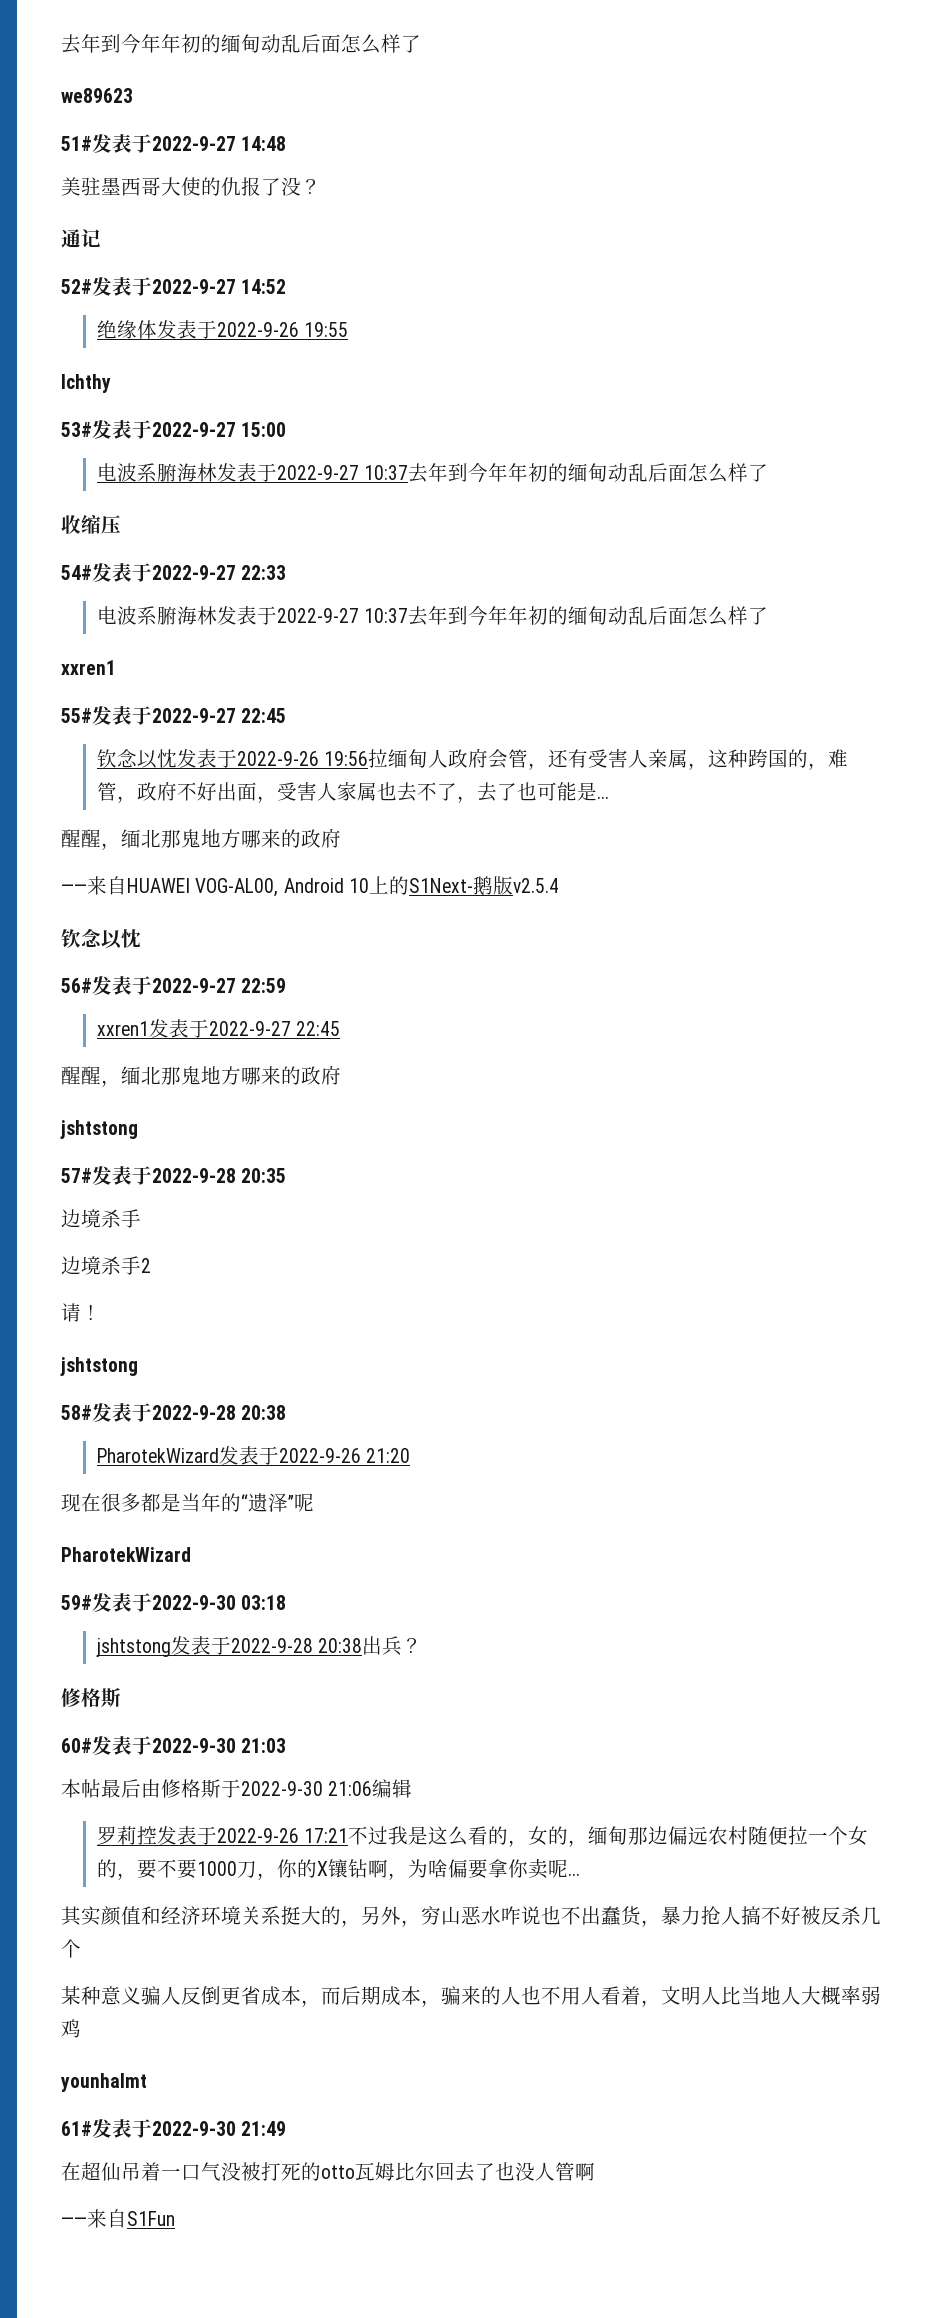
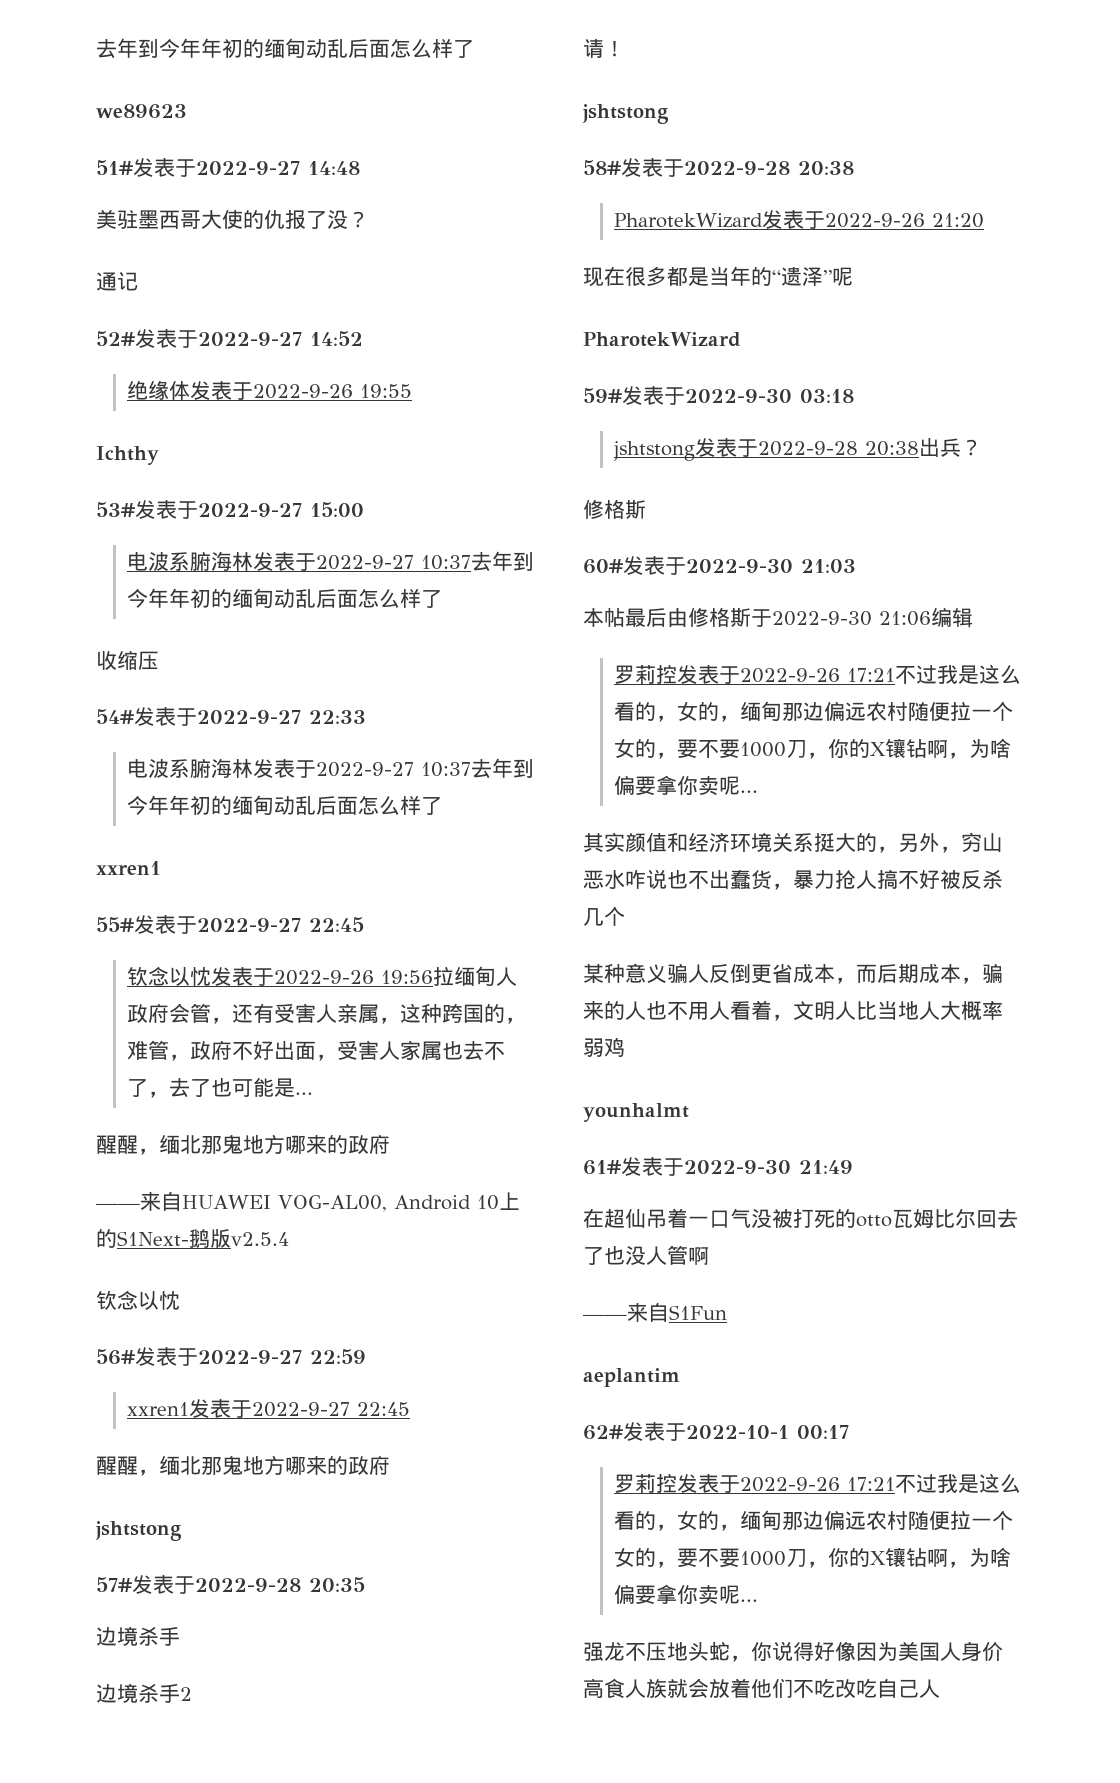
(175, 2218) none -> [583,1368,680,1387] [583,1422,849,1441] [614,1473,1022,1493] [614,1510,1014,1531] [614,1547,1012,1568] [614,1584,759,1605] [583,1641,1003,1662] [583,1678,940,1699] // aeplantim // 62#发表于2022-10-1 00:17 // 罗莉控发表于2022-9-26 17:21不过我是这么看的，女的，缅甸那边偏远农村随便拉一个女的，要不要1000刀，你的X镶钻啊，为啥偏要拿你卖呢... // 强龙不压地头蛇，你说得好像因为美国人身价高食人族就会放着他们不吃改吃自己人

